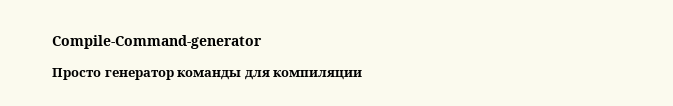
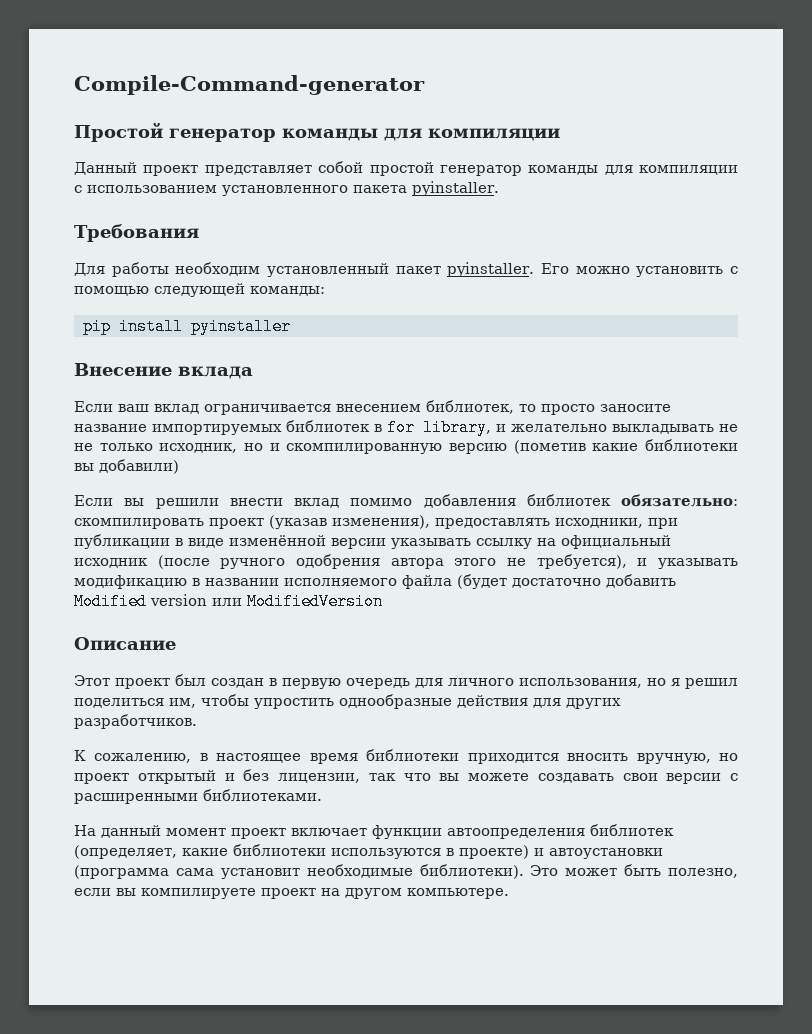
[52,68,363,80] Просто генератор команды для компиляции -> [74,122,560,142] [74,161,738,176] [74,181,499,196] [74,224,199,242] [74,262,738,277] [74,283,325,297] [82,318,291,335] [74,363,253,379] [74,400,671,415] [74,419,738,436] [74,439,738,454] [74,459,179,474] [74,494,738,509] [74,515,678,529] [74,534,671,549] [74,554,738,569] [74,574,676,589] [74,593,383,610] [74,637,176,650] [74,674,738,689] [74,694,621,709] [74,714,197,729] [74,749,739,764] [74,769,738,784] [74,789,322,804] [74,824,674,839] [74,844,663,859] [74,864,738,879] [74,888,509,899] Простой генератор команды для компиляции // Данный проект представляет собой простой генератор команды для компиляции с использованием установленного пакета pyinstaller. // Требования // Для работы необходим установленный пакет pyinstaller. Его можно установить с помощью следующей команды: // pip install pyinstaller // Внесение вклада // Если ваш вклад ограничивается внесением библиотек, то просто заносите название импортируемых библиотек в for library, и желательно выкладывать не не только исходник, но и скомпилированную версию (пометив какие библиотеки вы добавили) // Если вы решили внести вклад помимо добавления библиотек обязательно: скомпилировать проект (указав изменения), предоставлять исходники, при публикации в виде изменённой версии указывать ссылку на официальный исходник (после ручного одобрения автора этого не требуется), и указывать модификацию в названии исполняемого файла (будет достаточно добавить Modified version или ModifiedVersion // Описание // Этот проект был создан в первую очередь для личного использования, но я решил поделиться им, чтобы упростить однообразные действия для других разработчиков. // К сожалению, в настоящее время библиотеки приходится вносить вручную, но проект открытый и без лицензии, так что вы можете создавать свои версии с расширенными библиотеками. // На данный момент проект включает функции автоопределения библиотек (определяет, какие библиотеки используются в проекте) и автоустановки (программа сама установит необходимые библиотеки). Это может быть полезно, если вы компилируете проект на другом компьютере.

